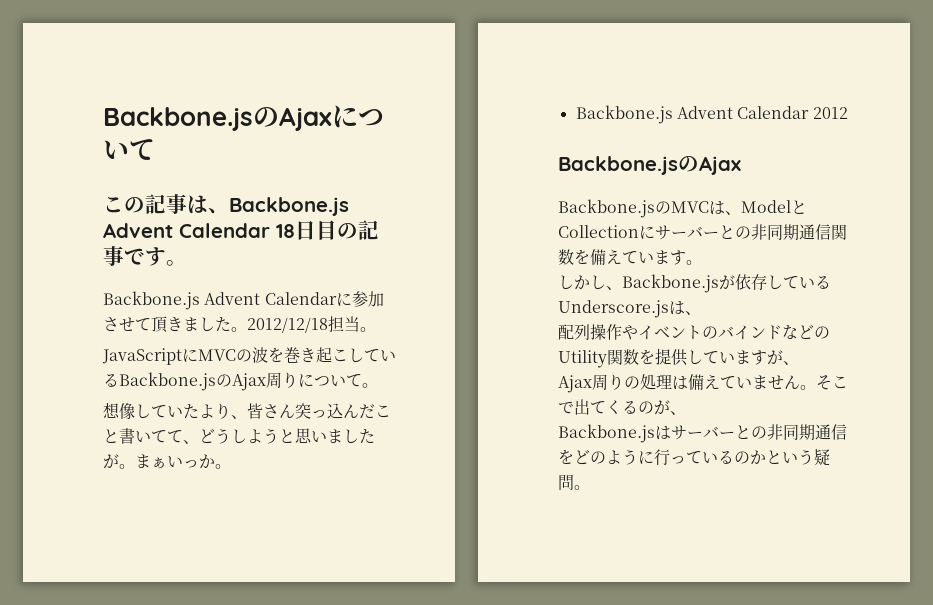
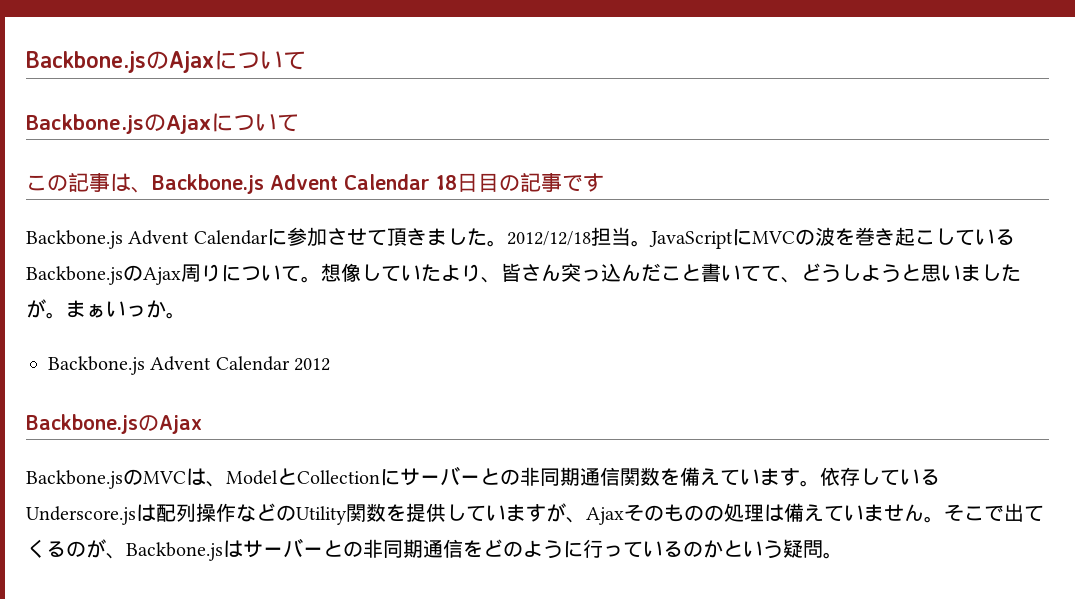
[103,105,384,131] [103,139,155,160] Backbone.jsのAjaxについて -> [26,50,306,73] [26,113,299,134] Backbone.jsのAjaxについて // Backbone.jsのAjaxについて
[166,260,187,266] 。 -> (604, 182) none
(376, 329) // -> (651, 243) none
(378, 385) // -> (321, 279) none
[558,274,735,293] // しかし、Backbone.jsが -> (820, 483) none
[685,311,701,315] 、 // -> (156, 513) none
[622,325,782,340] やイベントのバインド -> (236, 512) none
[558,374,624,393] // Ajax周り -> [586,504,704,525] Ajaxそのもの
(686, 413) // -> (126, 556) none

